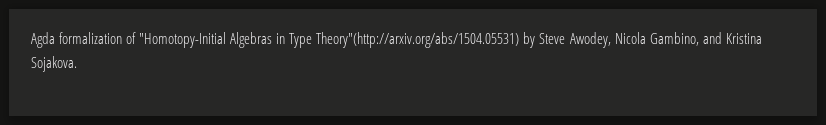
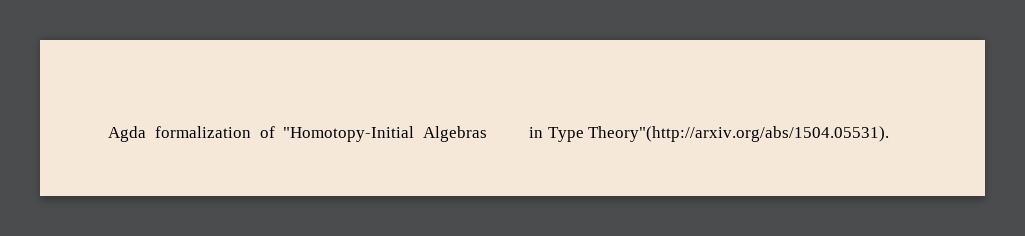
[316,32,762,48] [31,56,77,72] Theory"(http://arxiv.org/abs/1504.05531) by Steve Awodey, Nicola Gambino, and Kristina Sojakova. -> [588,126,890,142] Theory"(http://arxiv.org/abs/1504.05531).

